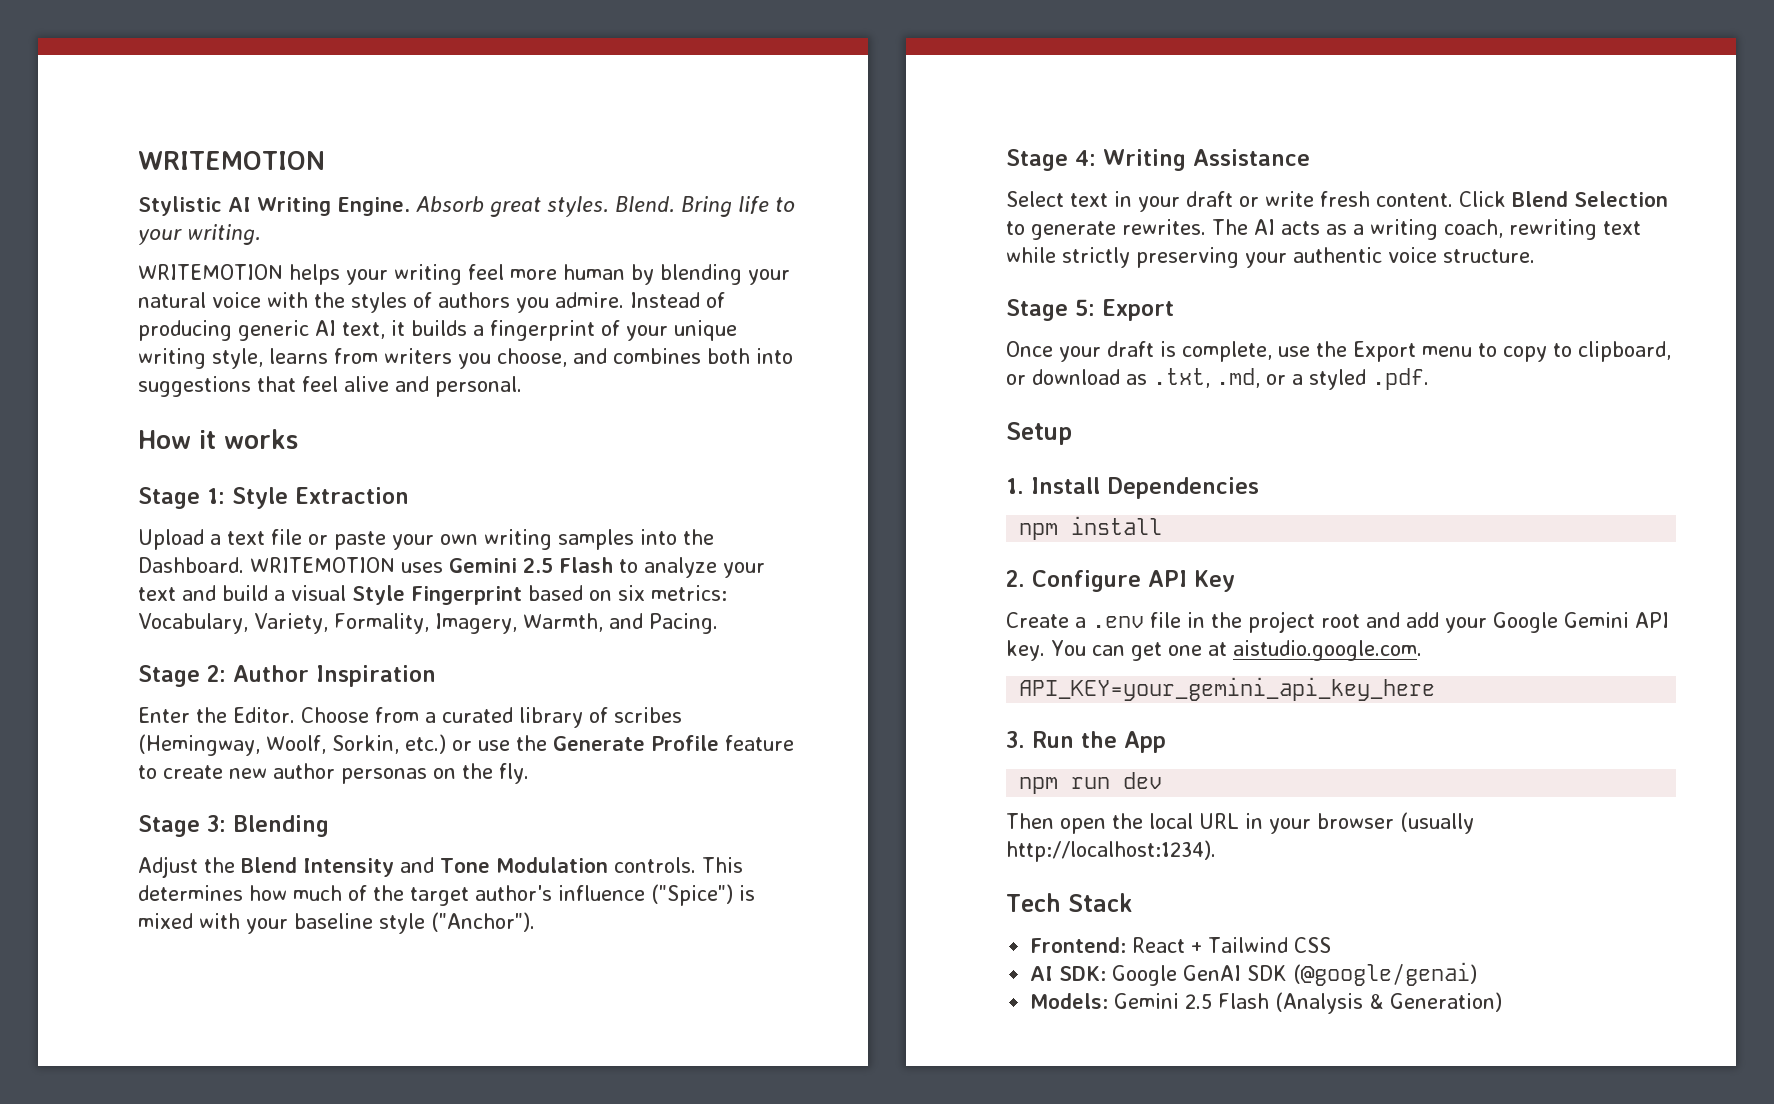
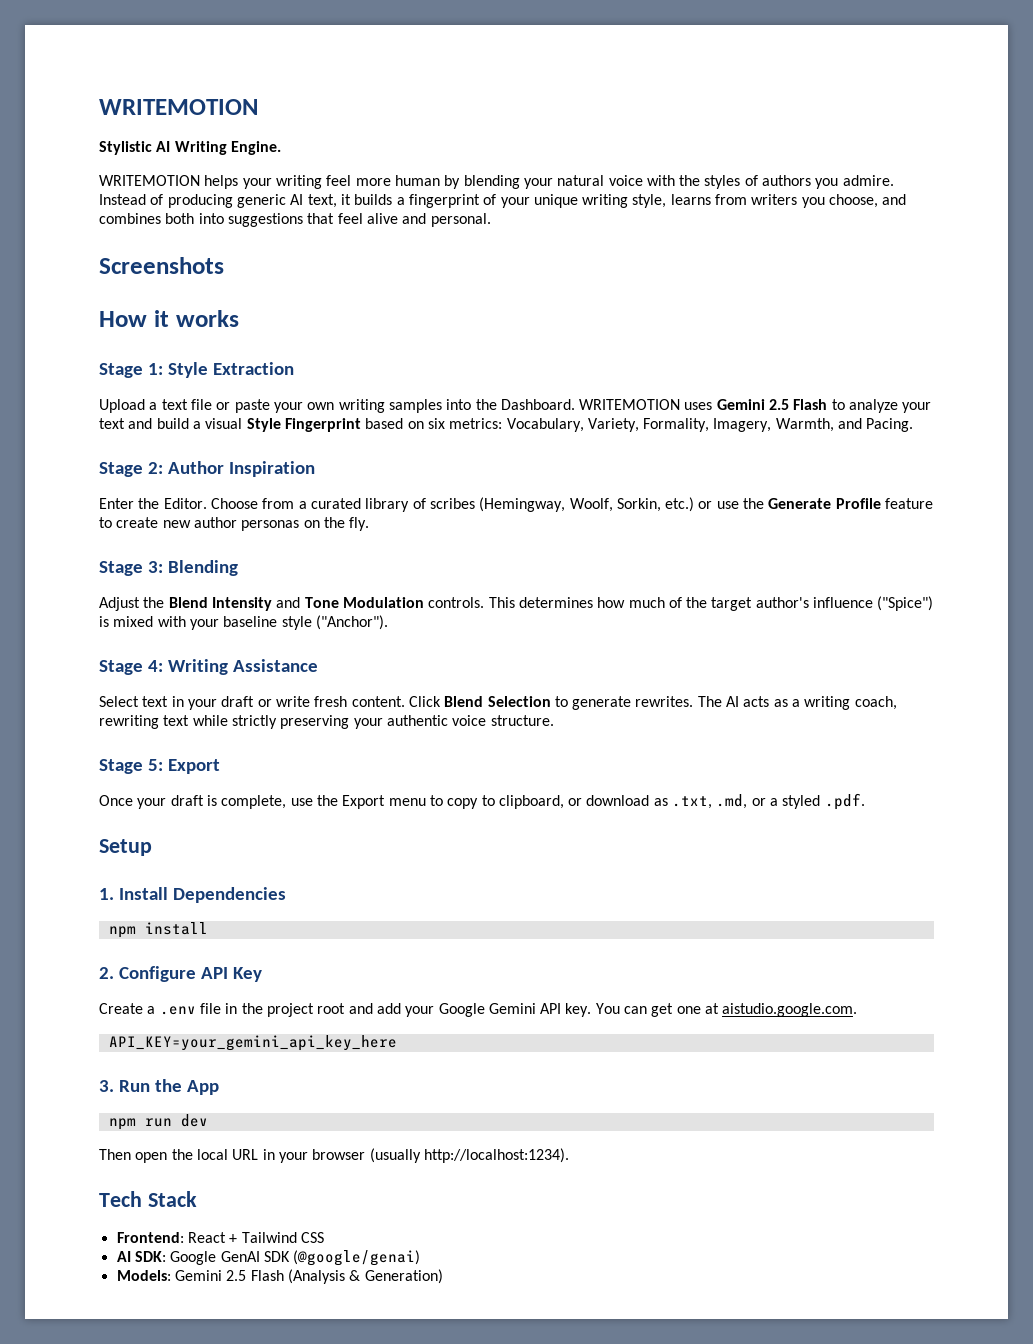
[416,196,795,217] [138,224,261,245] Absorb great styles. Blend. Bring life to your writing. -> (281, 148) none
(522, 386) none -> [99,257,224,274] // Screenshots

